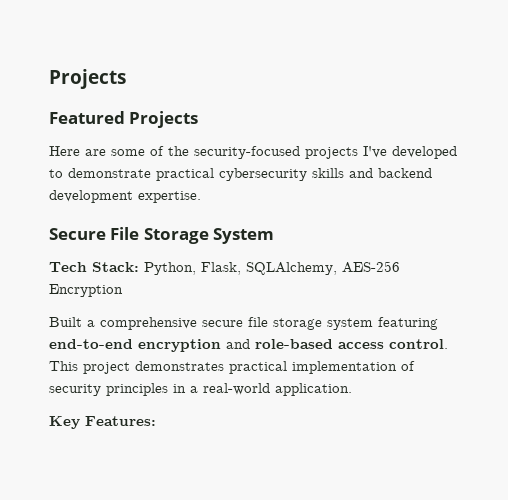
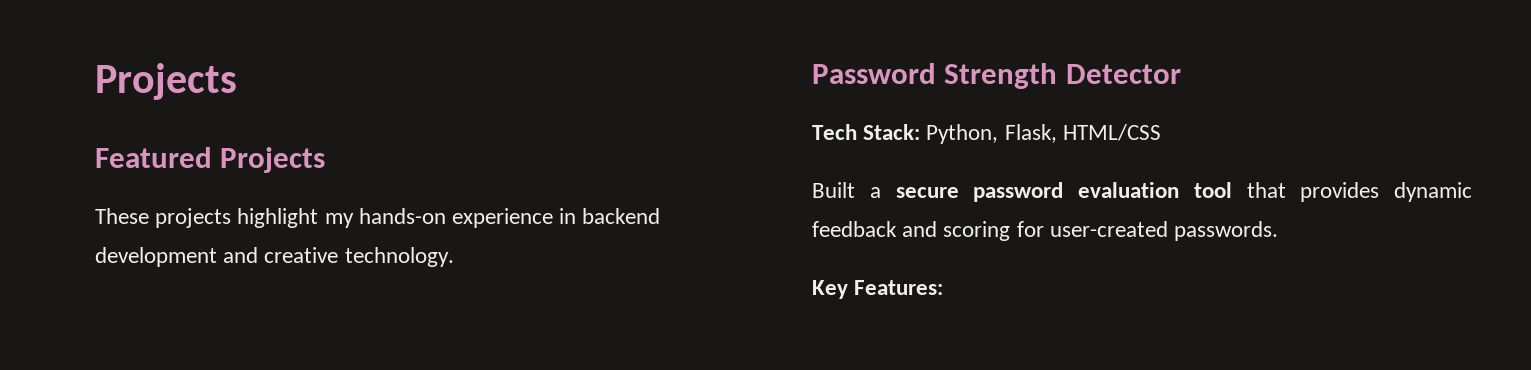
[49,146,457,159] [49,168,432,181] [49,190,201,203] [49,227,275,244] Here are some of the security-focused projects I've developed to demonstrate practical cybersecurity skills and backend development expertise. // Secure File Storage System -> [95,208,661,228] [95,247,454,267] [812,63,1181,89] These projects highlight my hands-on experience in backend development and creative technology. // Password Strength Detector
[246,261,400,275] [49,284,123,297] SQLAlchemy, AES-256 Encryption -> [1062,124,1161,141] HTML/CSS
[100,317,438,330] [49,339,448,352] [49,361,415,374] [49,383,352,396] comprehensive secure file storage system featuring end-to-end encryption and role-based access control. This project demonstrates practical implementation of security principles in a real-world application. -> [895,182,1472,202] [812,221,1279,241] secure password evaluation tool that provides dynamic feedback and scoring for user-created passwords.

